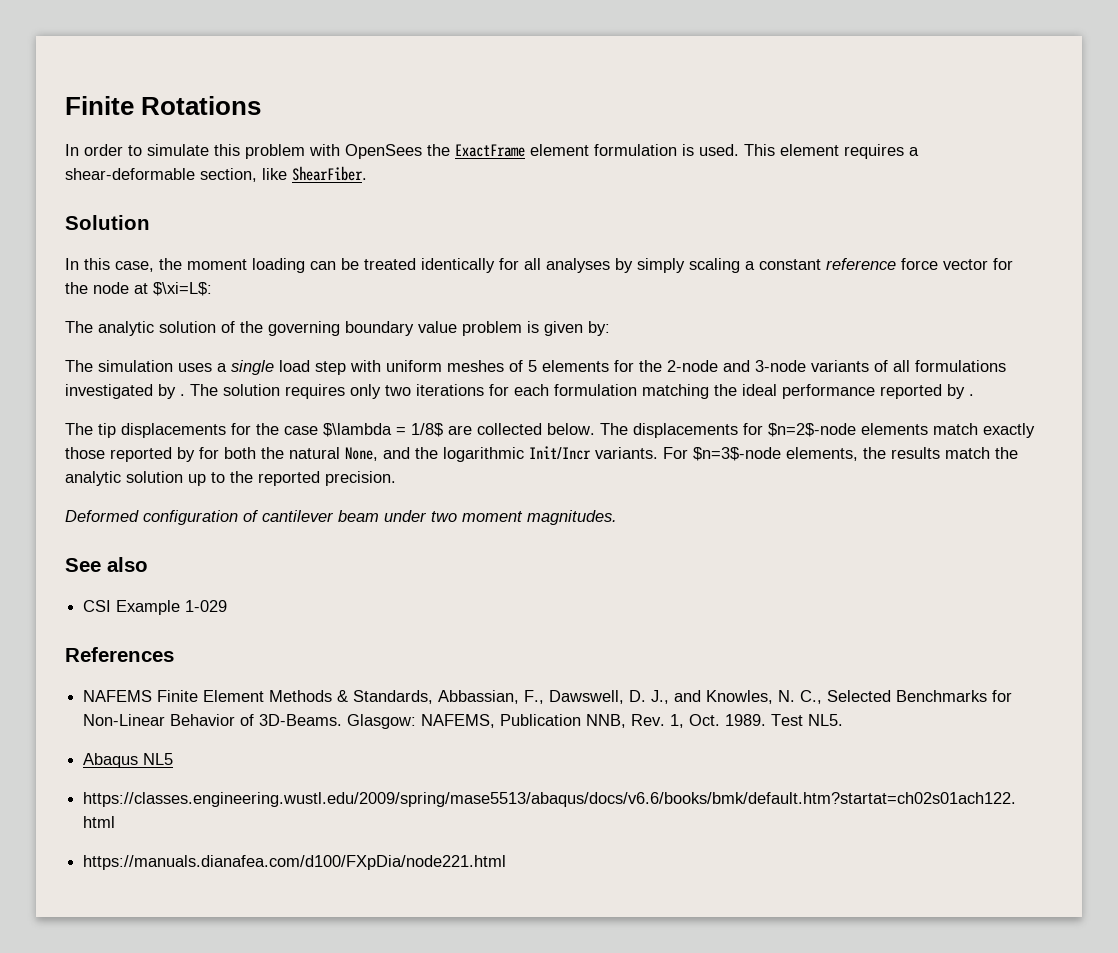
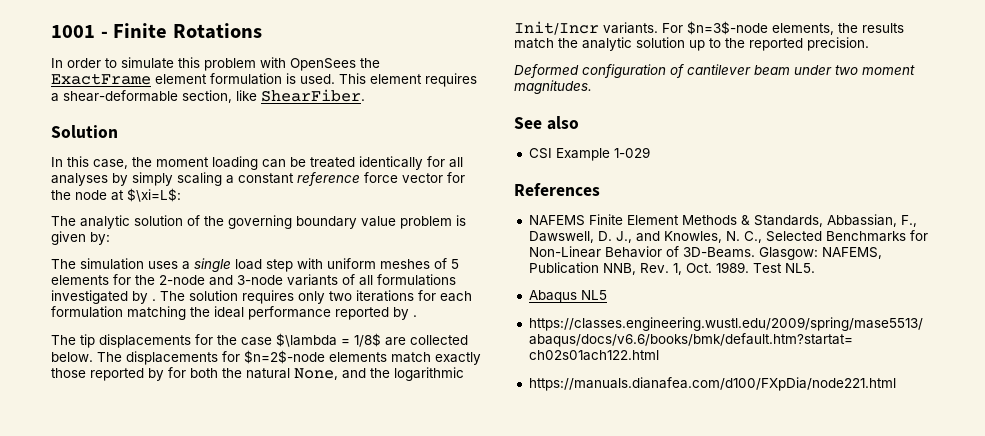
(65, 105) none -> [51,25,108,38] 1001 -

